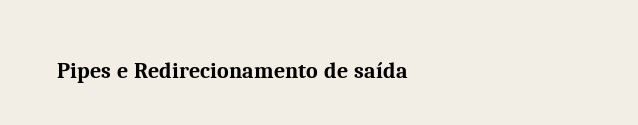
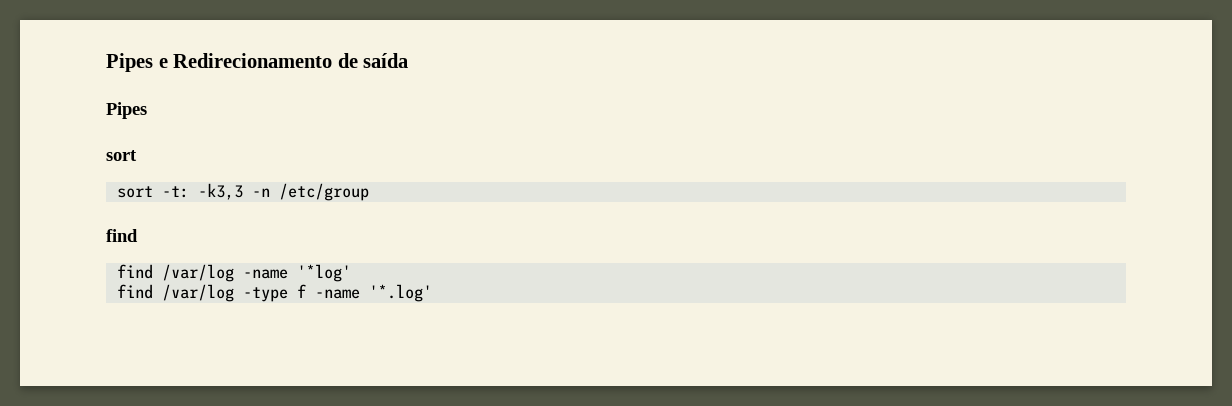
(408, 70) none -> [106,102,147,119] [106,150,137,161] [116,183,369,201] [106,229,138,242] [116,264,351,282] [116,284,432,302] // Pipes // sort // sort -t: -k3,3 -n /etc/group // find // find /var/log -name '*log' // find /var/log -type f -name '*.log'

